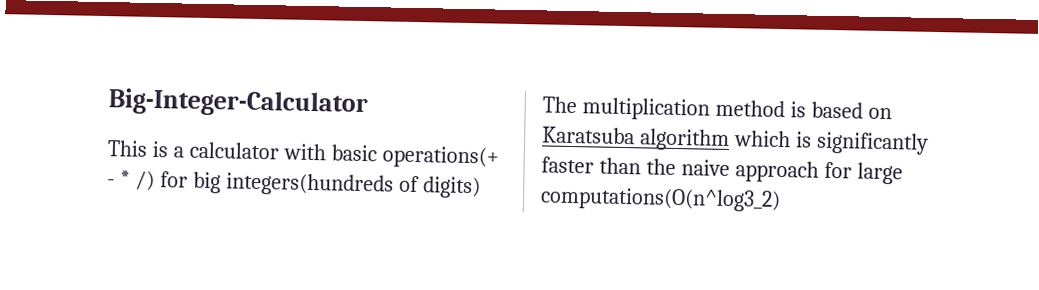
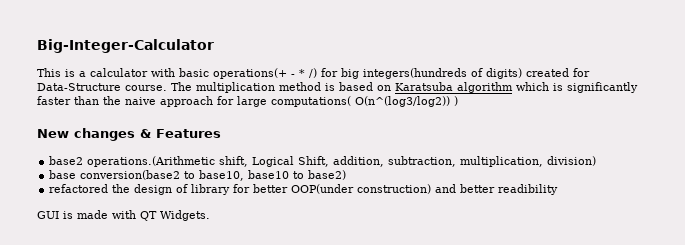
(481, 187) none -> [526,68,590,77] [37,83,167,91] created for Data-Structure course.
[540,186,781,213] computations(O(n^log3_2) -> [271,96,458,107] [37,128,221,141] [49,156,597,167] [49,170,347,181] [49,184,559,195] [37,210,210,221] computations( O(n^(log3/log2)) ) // New changes & Features // base2 operations.(Arithmetic shift, Logical Shift, addition, subtraction, multiplication, division) // base conversion(base2 to base10, base10 to base2) // refactored the design of library for better OOP(under construction) and better readibility // GUI is made with QT Widgets.

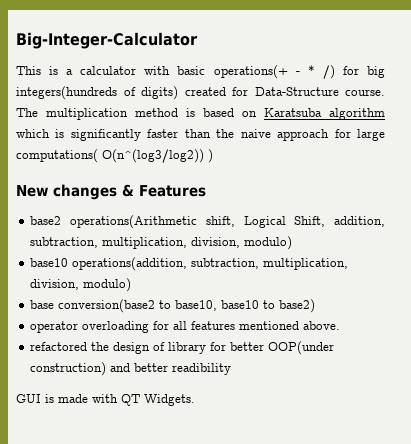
[87,156,216,167] operations.(Arithmetic -> [70,215,198,229] operations(Arithmetic
[547,156,597,166] division) -> [191,236,293,250] [30,257,349,271] [30,278,132,292] division, modulo) // base10 operations(addition, subtraction, multiplication, division, modulo)
(347, 175) none -> [30,321,341,333] // operator overloading for all features mentioned above.

